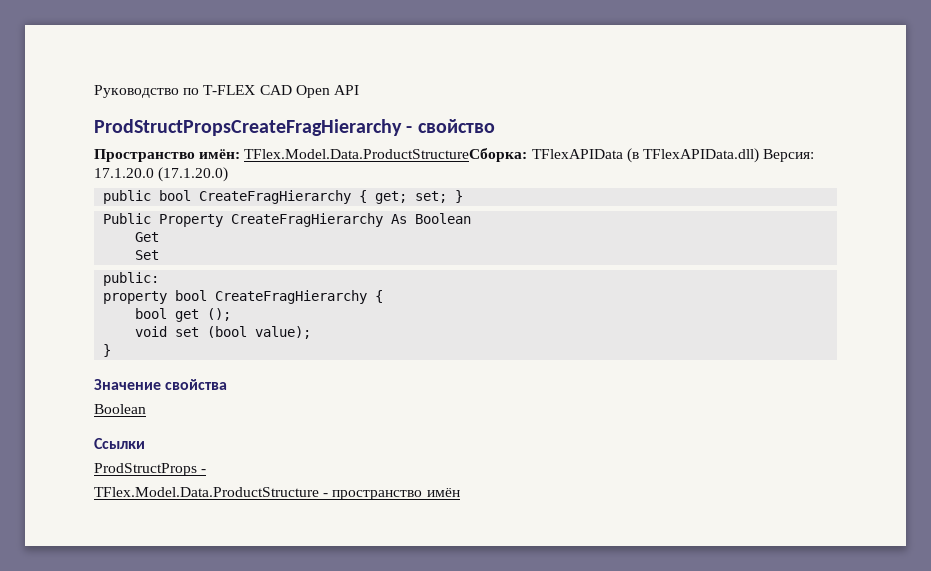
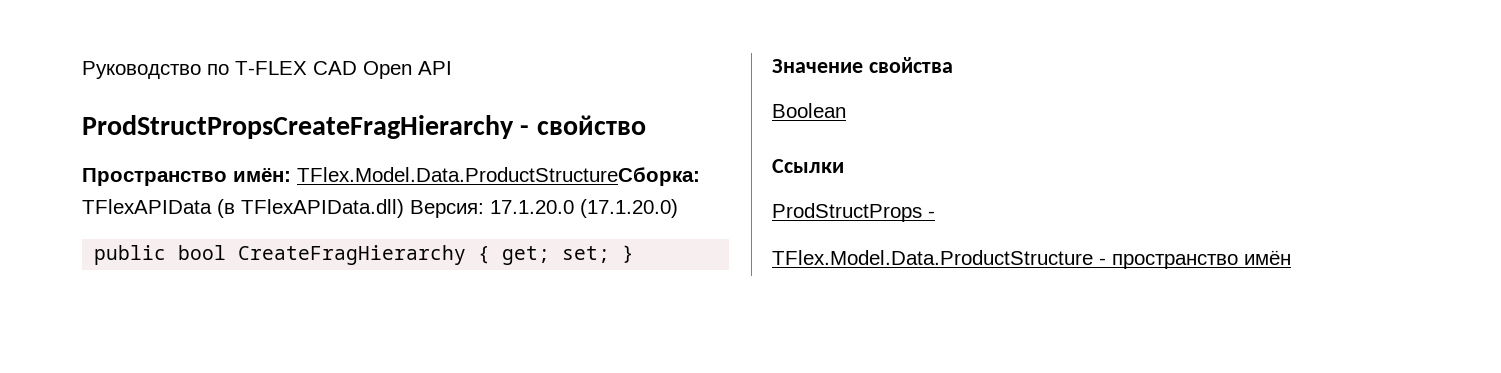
[103,213,472,227] [135,232,160,242] [135,250,160,260] [103,272,160,286] [103,290,384,304] [135,308,232,322] [135,326,312,339] [103,344,112,357] // Public Property CreateFragHierarchy As Boolean // Get // Set // public: // property bool CreateFragHierarchy { // bool get (); // void set (bool value); // } -> (635, 254) none

